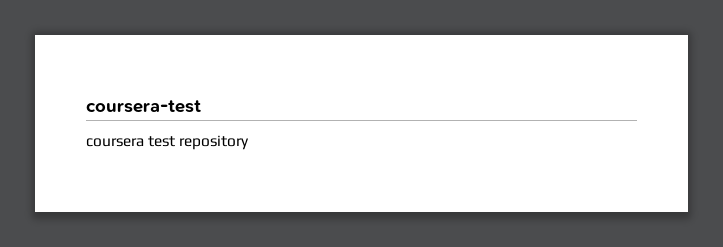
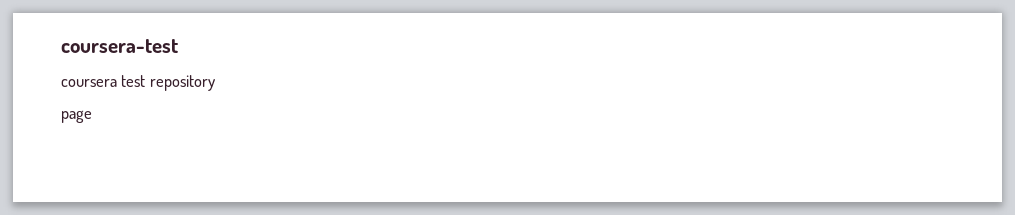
(250, 142) none -> [61,110,92,123] // page

